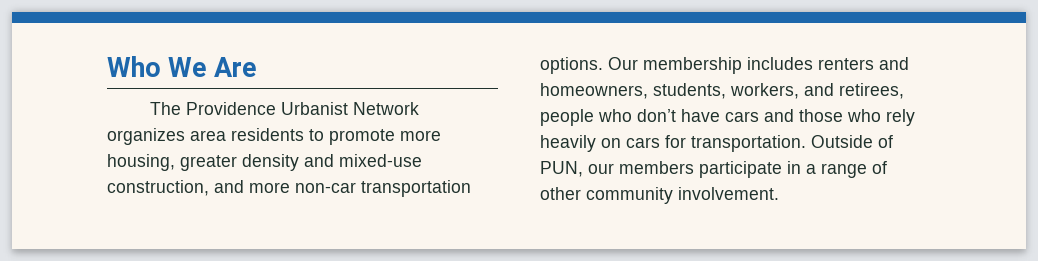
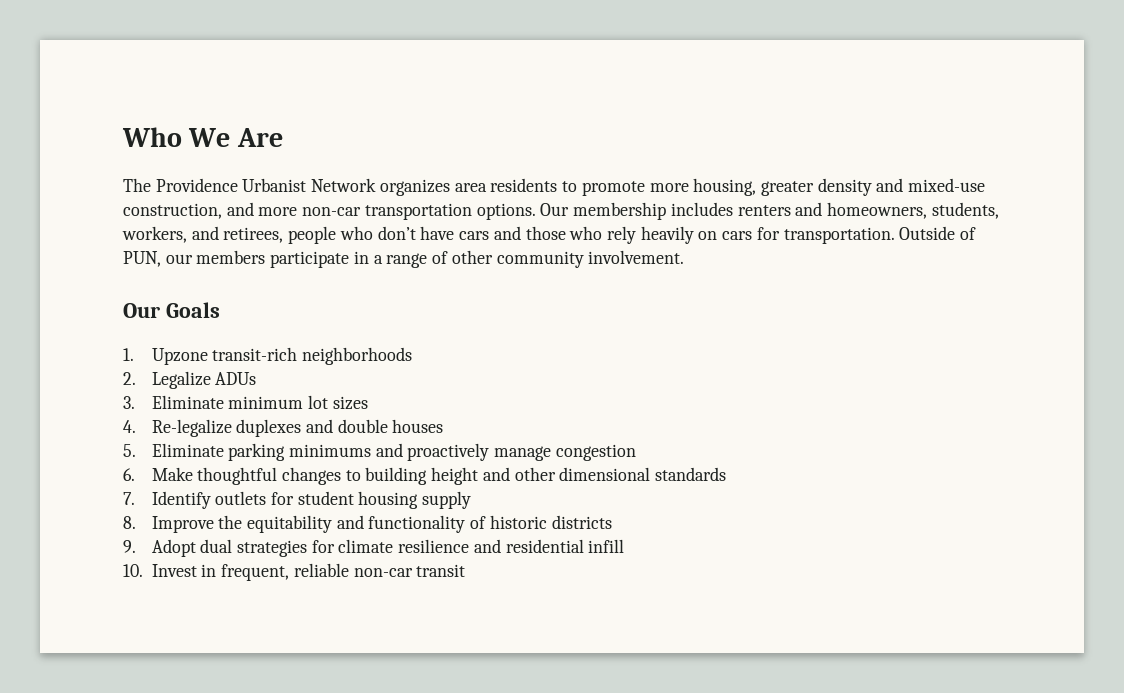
(779, 193) none -> [123,302,220,318] [123,347,412,365] [123,371,257,389] [123,395,368,410] [123,419,444,437] [123,443,636,461] [123,467,727,485] [123,491,472,509] [123,515,612,533] [123,539,625,557] [123,563,466,581] // Our Goals // 1. Upzone transit-rich neighborhoods // 2. Legalize ADUs // 3. Eliminate minimum lot sizes // 4. Re-legalize duplexes and double houses // 5. Eliminate parking minimums and proactively manage congestion // 6. Make thoughtful changes to building height and other dimensional standards // 7. Identify outlets for student housing supply // 8. Improve the equitability and functionality of historic districts // 9. Adopt dual strategies for climate resilience and residential infill // 10. Invest in frequent, reliable non-car transit

